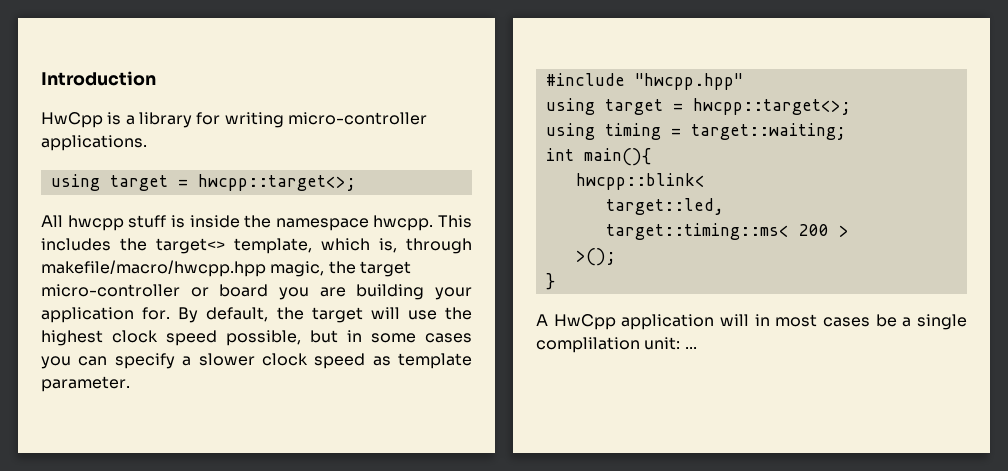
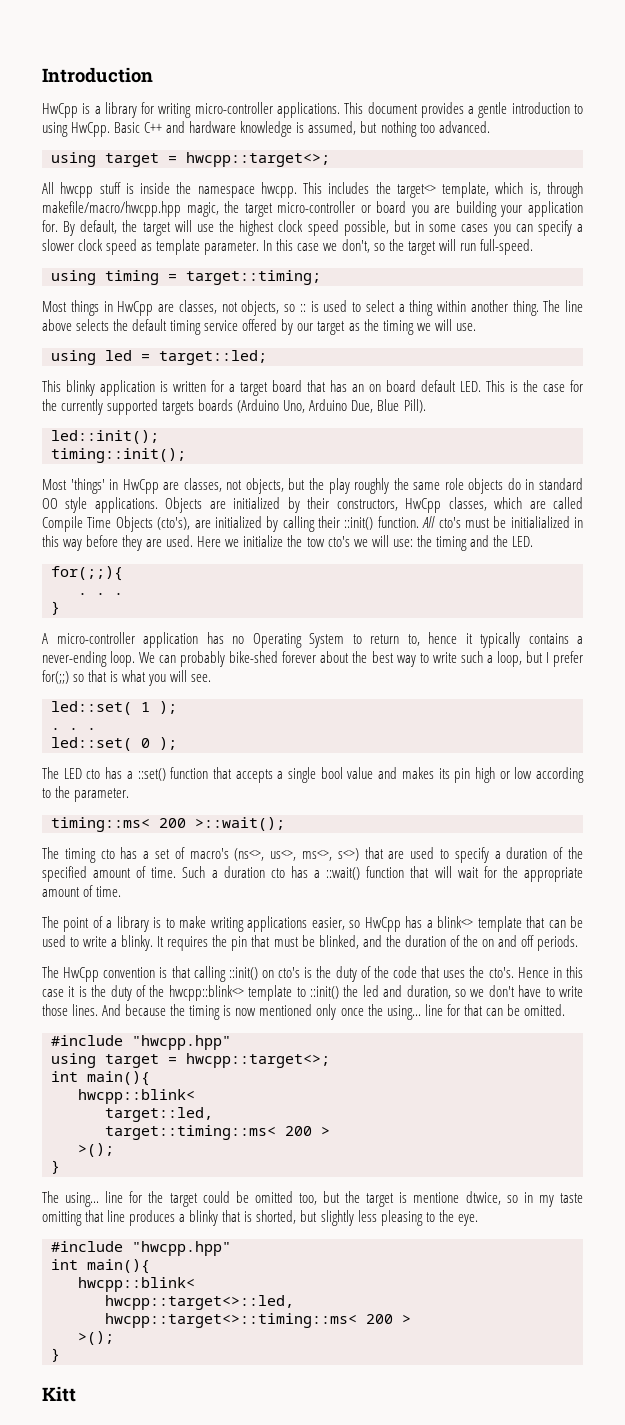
(147, 143) none -> [344,102,583,118] [42,121,490,137] This document provides a gentle introduction to using HwCpp. Basic C++ and hardware knowledge is assumed, but nothing too advanced.
(130, 384) none -> [263,239,533,255] [51,270,321,285] [42,300,583,316] [42,319,476,335] [51,350,267,365] [42,380,583,396] [42,399,426,415] [51,430,159,444] [51,448,186,463] [42,478,583,494] [42,497,583,513] [42,516,583,532] [42,535,533,551] [51,566,123,581] [78,593,123,595] [51,601,60,615] [42,632,583,648] [42,651,583,667] [42,670,212,686] [51,701,177,715] [51,728,96,730] [51,737,177,751] [42,767,584,783] [42,786,130,802] [51,817,285,832] [42,847,583,863] [42,866,584,882] [42,885,122,897] [42,916,583,932] [42,935,579,951] [42,966,584,982] [42,985,583,1001] [42,1004,565,1020] In this case we don't, so the target will run full-speed. // using timing = target::timing; // Most things in HwCpp are classes, not objects, so :: is used to select a thing within another thing. The line above selects the default timing service offered by our target as the timing we will use. // using led = target::led; // This blinky application is written for a target board that has an on board default LED. This is the case for the currently supported targets boards (Arduino Uno, Arduino Due, Blue Pill). // led::init(); // timing::init(); // Most 'things' in HwCpp are classes, not objects, but the play roughly the same role objects do in standard OO style applications. Objects are initialized by their constructors, HwCpp classes, which are called Compile Time Objects (cto's), are initialized by calling their ::init() function. All cto's must be initialialized in this way before they are used. Here we initialize the tow cto's we will use: the timing and the LED. // for(;;){ // . . . // } // A micro-controller application has no Operating System to return to, hence it typically contains a never-ending loop. We can probably bike-shed forever about the best way to write such a loop, but I prefer for(;;) so that is what you will see. // led::set( 1 ); // . . . // led::set( 0 ); // The LED cto has a ::set() function that accepts a single bool value and makes its pin high or low according to the parameter. // timing::ms< 200 >::wait(); // The timing cto has a set of macro's (ns<>, us<>, ms<>, s<>) that are used to specify a duration of the specified amount of time. Such a duration cto has a ::wait() function that will wait for the appropriate amount of time. // The point of a library is to make writing applications easier, so HwCpp has a blink<> template that can be used to write a blinky. It requires the pin that must be blinked, and the duration of the on and off periods. // The HwCpp convention is that calling ::init() on cto's is the duty of the code that uses the cto's. Hence in this case it is the duty of the hwcpp::blink<> template to ::init() the led and duration, so we don't have to write those lines. And because the timing is now mentioned only once the using... line for that can be omitted.
[545,123,846,140] // using timing = target::waiting; -> (330, 1060) none
[536,314,967,330] [536,337,697,353] A HwCpp application will in most cases be a single complilation unit: ... -> [42,1191,583,1207] [42,1210,478,1226] [51,1241,231,1256] [51,1259,150,1274] [78,1277,195,1292] [105,1295,294,1310] [105,1313,411,1328] [78,1331,114,1345] [51,1348,60,1362] [42,1386,76,1402] The using... line for the target could be omitted too, but the target is mentione dtwice, so in my taste omitting that line produces a blinky that is shorted, but slightly less pleasing to the eye. // #include "hwcpp.hpp" // int main(){ // hwcpp::blink< // hwcpp::target<>::led, // hwcpp::target<>::timing::ms< 200 > // >(); // } // Kitt

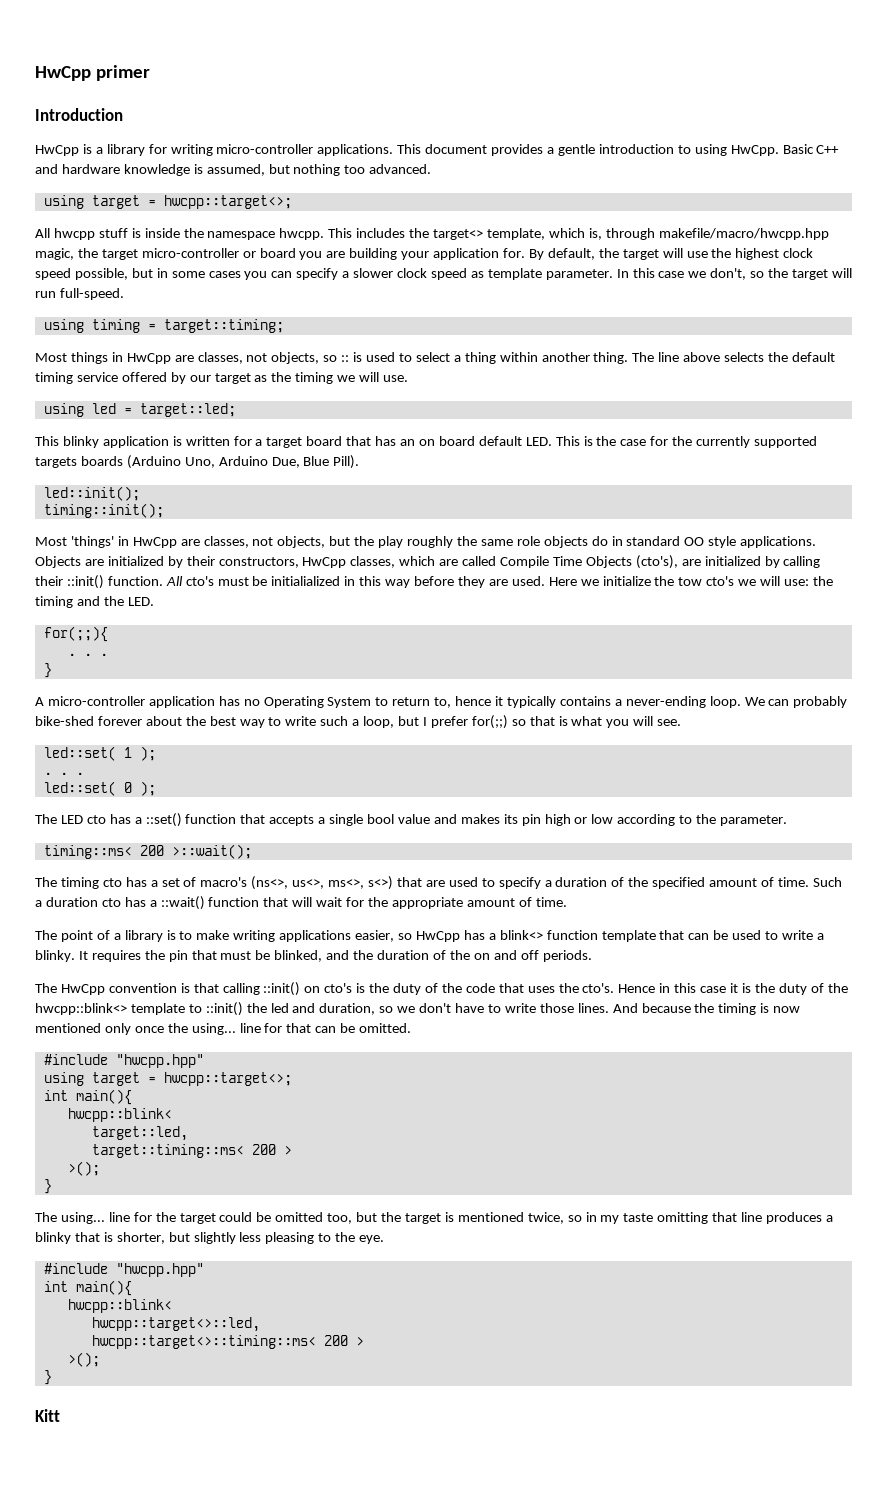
(42, 75) none -> [35,65,150,81] HwCpp primer //
(474, 922) none -> [546,930,598,940] function
[413,1191,501,1205] mentione dtwice, -> [457,1212,564,1224] mentioned twice,
[256,1210,297,1224] shorted, -> [116,1232,165,1244] shorter,

